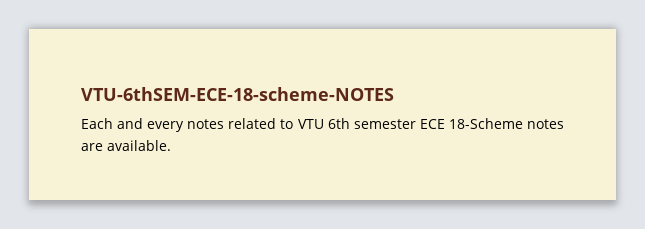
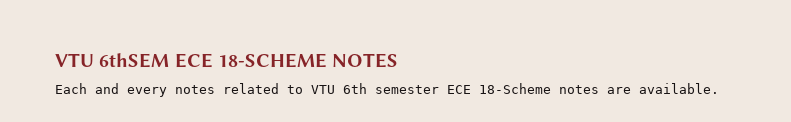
[81,87,394,101] VTU-6thSEM-ECE-18-scheme-NOTES -> [55,53,399,68] VTU 6thSEM ECE 18-SCHEME NOTES

